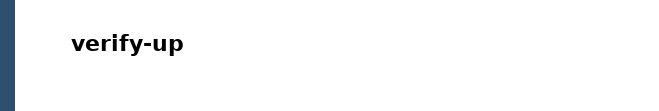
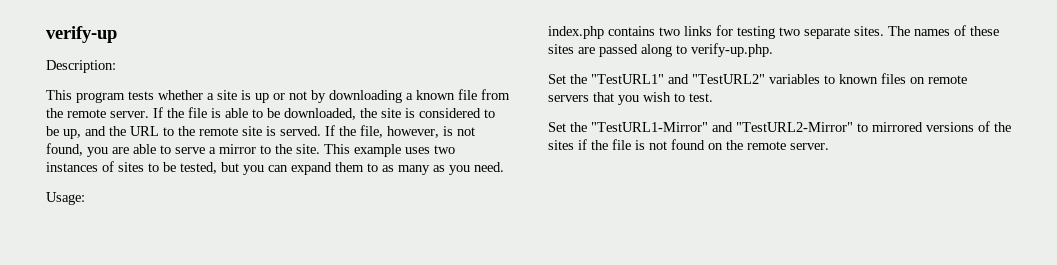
(184, 45) none -> [46,60,116,73] [46,89,510,103] [46,107,495,120] [46,125,475,139] [46,143,455,157] [46,161,504,175] [46,192,85,205] [548,25,999,39] [548,43,773,57] [548,73,967,84] [548,92,713,105] [548,121,1011,132] [548,139,829,150] // Description: // This program tests whether a site is up or not by downloading a known file from the remote server. If the file is able to be downloaded, the site is considered to be up, and the URL to the remote site is served. If the file, however, is not found, you are able to serve a mirror to the site. This example uses two instances of sites to be tested, but you can expand them to as many as you need. // Usage: // index.php contains two links for testing two separate sites. The names of these sites are passed along to verify-up.php. // Set the "TestURL1" and "TestURL2" variables to known files on remote servers that you wish to test. // Set the "TestURL1-Mirror" and "TestURL2-Mirror" to mirrored versions of the sites if the file is not found on the remote server.

